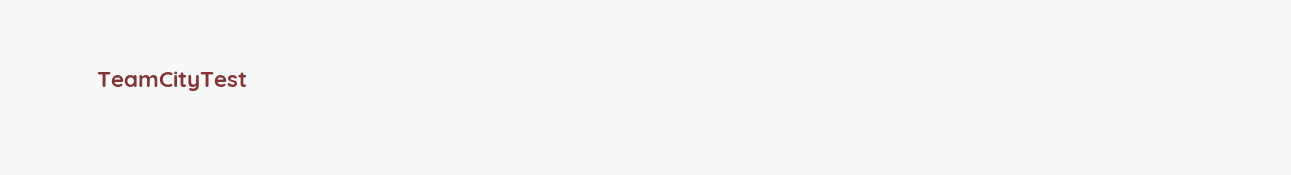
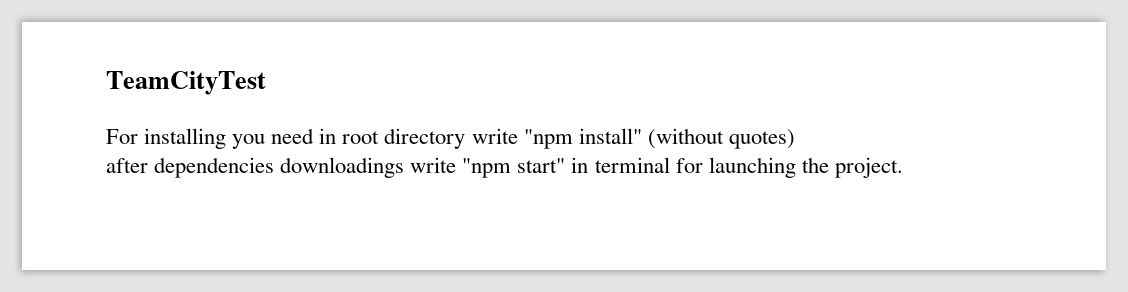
(247, 81) none -> [106,128,795,149] [106,157,903,178] // For installing you need in root directory write "npm install" (without quotes) // after dependencies downloadings write "npm start" in terminal for launching the project.

